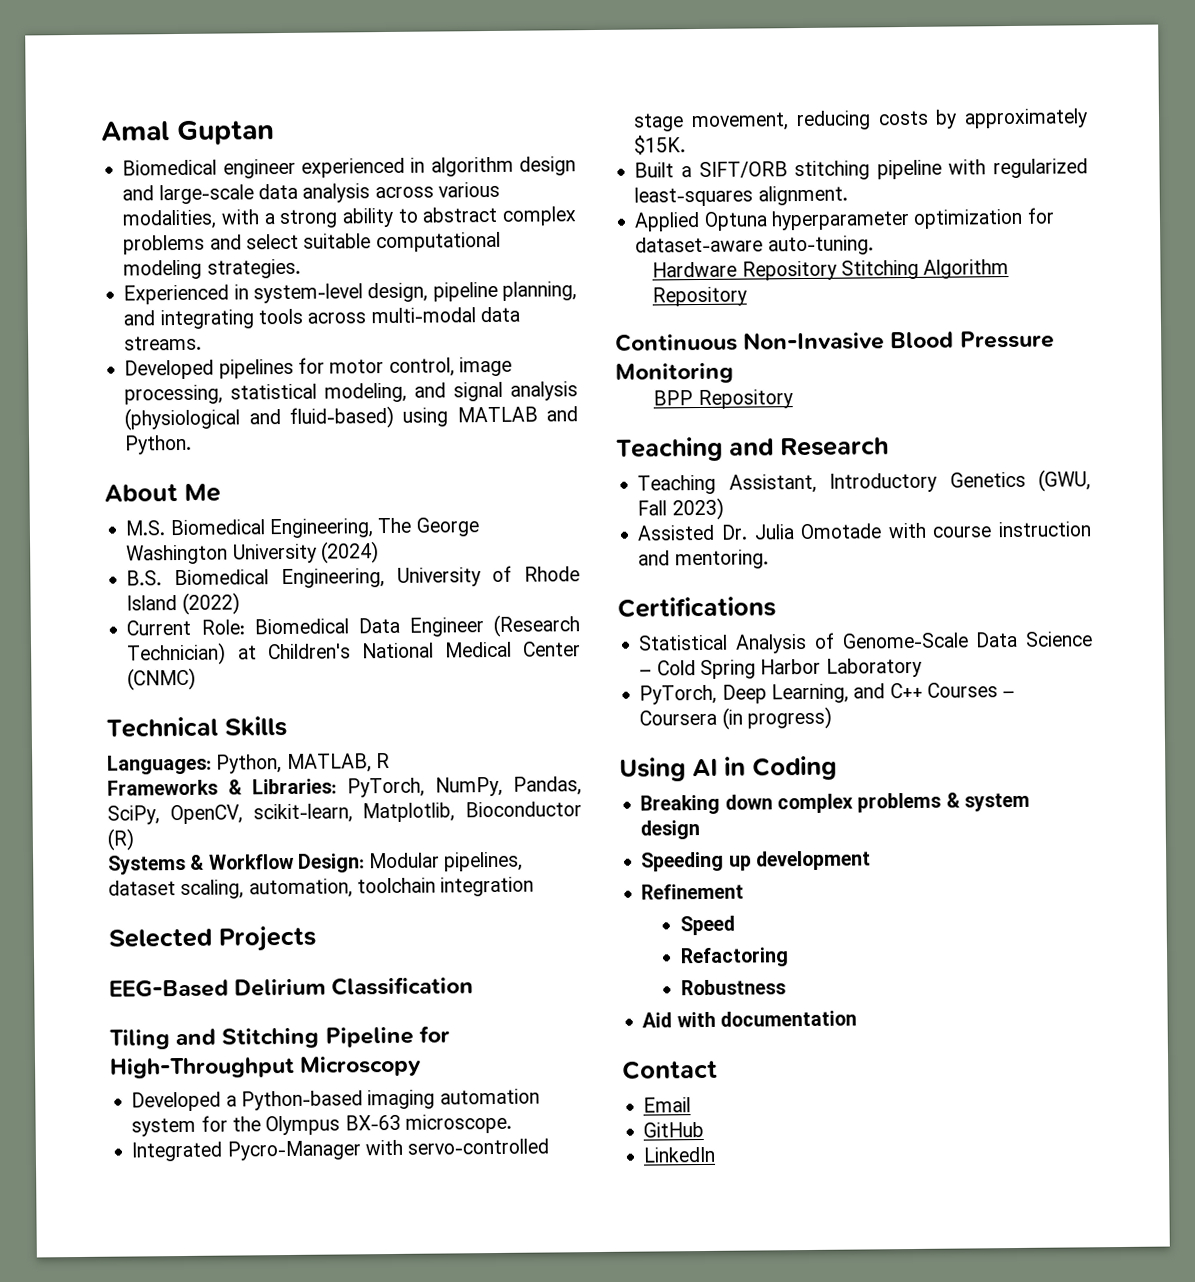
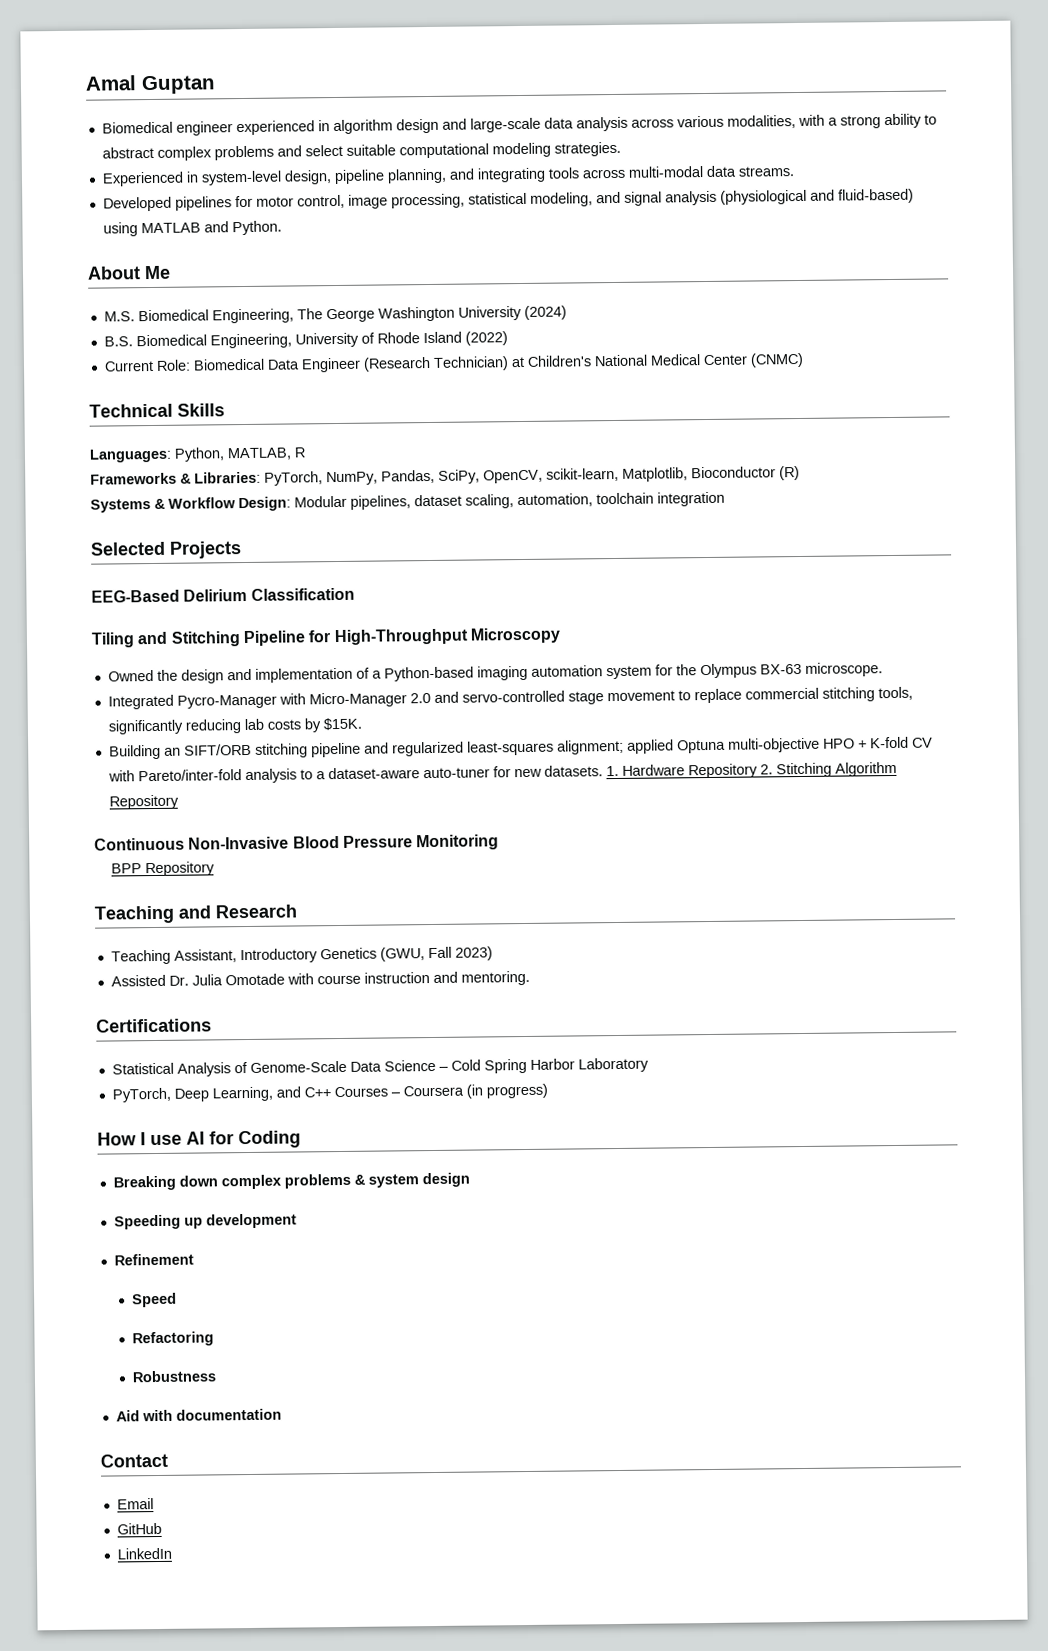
[131,1091,222,1112] Developed -> [107,667,370,684] Owned the design and implementation of
[407,1138,550,1155] [633,110,871,132] servo-controlled stage movement, reducing -> [308,686,913,708] [107,718,264,735] Micro-Manager 2.0 and servo-controlled stage movement to replace commercial stitching tools, significantly reducing lab
[964,108,1088,129] approximately -> (321, 725) none
[634,162,693,178] Built a -> [108,744,181,760] Building an
[948,159,987,175] with -> [363,742,389,754] and
[757,185,848,206] [634,207,1055,232] [635,235,874,256] alignment. // Applied Optuna hyperparameter optimization for dataset-aware auto-tuning. // -> [556,736,933,755] [107,765,619,784] alignment; applied Optuna multi-objective HPO + K-fold CV with Pareto/inter-fold analysis to a dataset-aware auto-tuner for new datasets. 1.
(837, 270) none -> [759,764,773,775] 2.
[619,756,746,782] Using AI in -> [97,1131,234,1146] How I use AI for

